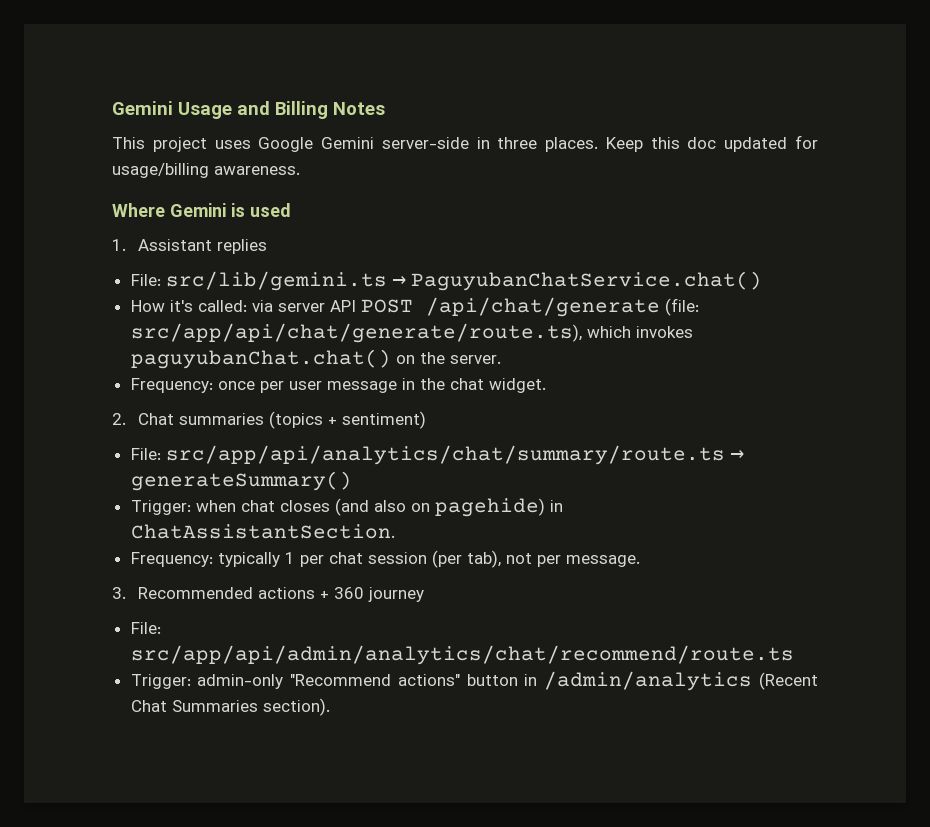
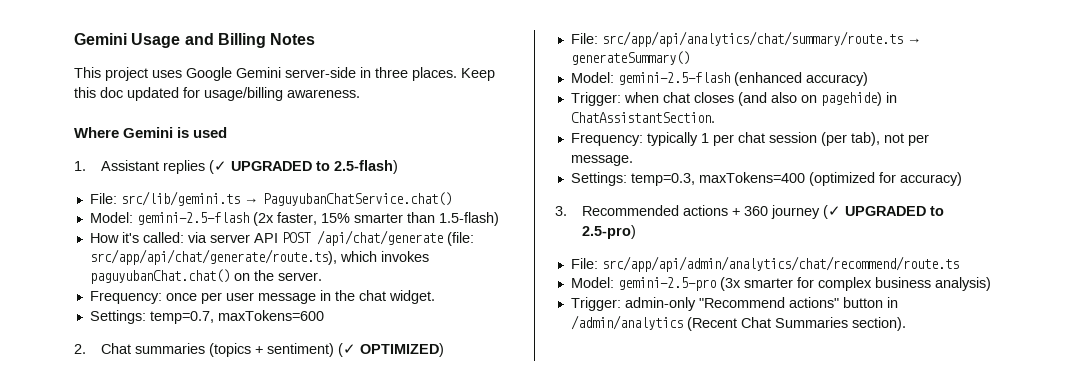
(268, 246) none -> [209,160,399,174] (✓ UPGRADED to 2.5-flash)
(762, 281) none -> [89,212,499,226] // Model: gemini-2.5-flash (2x faster, 15% smarter than 1.5-flash)
(546, 385) none -> [89,310,324,324] // Settings: temp=0.7, maxTokens=600
(427, 420) none -> [338,343,445,357] (✓ OPTIMIZED)
(352, 481) none -> [570,72,868,86] // Model: gemini-2.5-flash (enhanced accuracy)
(640, 561) none -> [570,172,962,186] // Settings: temp=0.3, maxTokens=400 (optimized for accuracy)
[130,622,161,634] [130,645,794,665] // File: src/app/api/admin/analytics/chat/recommend/route.ts -> [823,205,945,219] [582,225,637,239] [570,256,959,272] [570,277,991,291] (✓ UPGRADED to 2.5-pro) // File: src/app/api/admin/analytics/chat/recommend/route.ts // Model: gemini-2.5-pro (3x smarter for complex business analysis)

